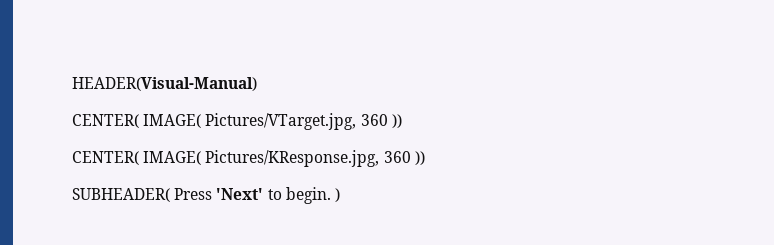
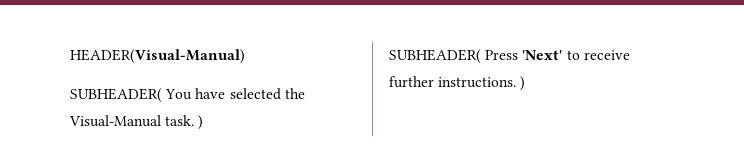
[72,113,402,130] [72,150,425,167] CENTER( IMAGE( Pictures/VTarget.jpg, 360 )) // CENTER( IMAGE( Pictures/KResponse.jpg, 360 )) -> [70,88,305,103] [69,115,204,130] SUBHEADER( You have selected the Visual-Manual task. )
[285,187,331,204] begin. -> [583,50,630,60] [389,76,517,88] receive further instructions.

